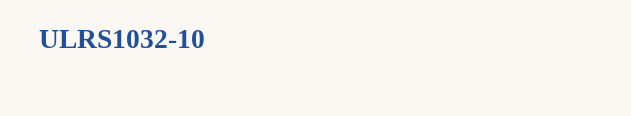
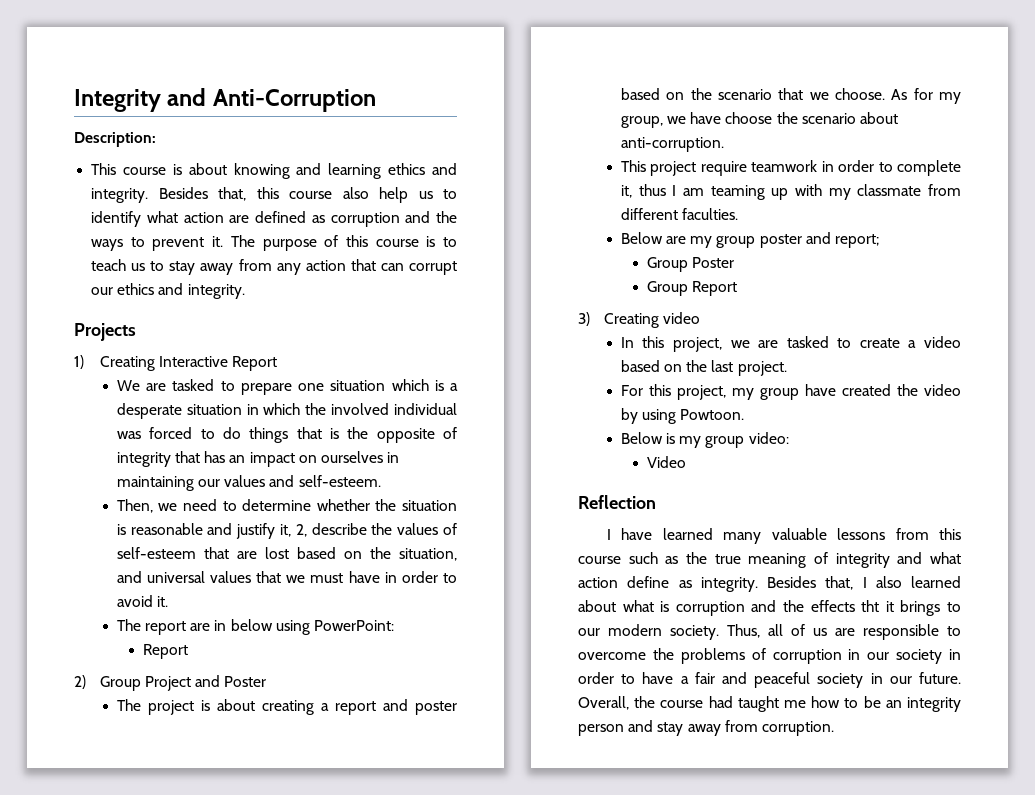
[39,30,205,48] ULRS1032-10 -> [74,88,376,112] [74,132,156,147] [91,163,457,179] [91,187,457,203] [91,211,457,227] [91,235,457,251] [91,259,457,275] [91,283,245,299] [74,323,136,341] [74,355,278,371] [116,379,459,395] [116,403,457,419] [116,427,457,443] [116,451,400,467] [116,475,381,491] [116,499,457,513] [116,523,457,539] [116,547,457,561] [116,571,457,583] [116,595,169,607] [116,619,394,635] [142,644,188,659] [74,675,267,691] [116,699,457,715] [620,88,961,104] [620,112,898,128] [620,137,724,152] [620,160,961,176] [620,184,961,200] [620,208,739,220] [620,232,879,248] [646,257,734,272] [646,281,737,296] [578,312,700,328] [620,336,961,352] [620,360,787,376] [620,384,961,400] [620,408,745,424] [620,432,789,448] [646,456,686,468] [578,495,656,509] [606,528,961,544] [578,552,961,568] [578,576,961,592] [578,600,961,616] [578,624,961,640] [578,648,961,664] [578,672,961,688] [578,696,961,712] [578,720,834,736] Integrity and Anti-Corruption // Description: // This course is about knowing and learning ethics and integrity. Besides that, this course also help us to identify what action are defined as corruption and the ways to prevent it. The purpose of this course is to teach us to stay away from any action that can corrupt our ethics and integrity. // Projects // 1) Creating Interactive Report // We are tasked to prepare one situation which is a desperate situation in which the involved individual was forced to do things that is the opposite of integrity that has an impact on ourselves in maintaining our values and self-esteem. // Then, we need to determine whether the situation is reasonable and justify it, 2, describe the values of self-esteem that are lost based on the situation, and universal values that we must have in order to avoid it. // The report are in below using PowerPoint: // Report // 2) Group Project and Poster // The project is about creating a report and poster based on the scenario that we choose. As for my group, we have choose the scenario about anti-corruption. // This project require teamwork in order to complete it, thus I am teaming up with my classmate from different faculties. // Below are my group poster and report; // Group Poster // Group Report // 3) Creating video // In this project, we are tasked to create a video based on the last project. // For this project, my group have created the video by using Powtoon. // Below is my group video: // Video // Reflection // I have learned many valuable lessons from this course such as the true meaning of integrity and what action define as integrity. Besides that, I also learned about what is corruption and the effects tht it brings to our modern society. Thus, all of us are responsible to overcome the problems of corruption in our society in order to have a fair and peaceful society in our future. Overall, the course had taught me how to be an integrity person and stay away from corruption.

